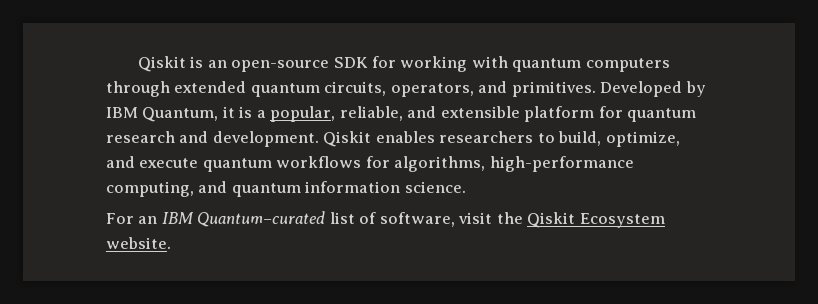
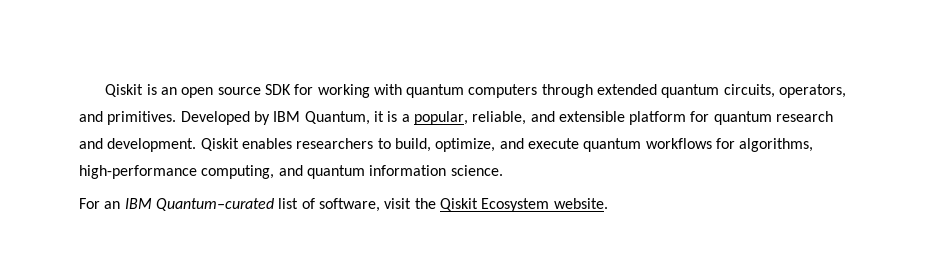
[231,60,330,72] open-source -> [181,87,261,98] open source

